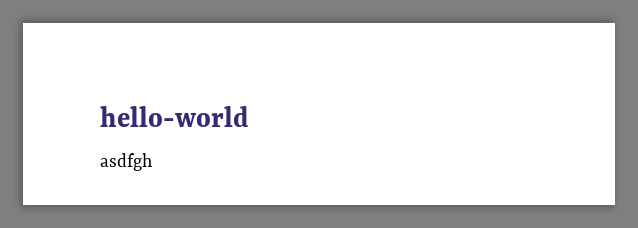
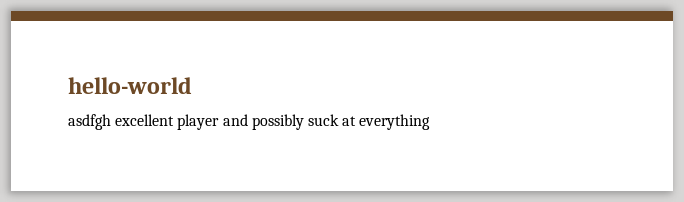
(152, 162) none -> [115,114,431,130] excellent player and possibly suck at everything

